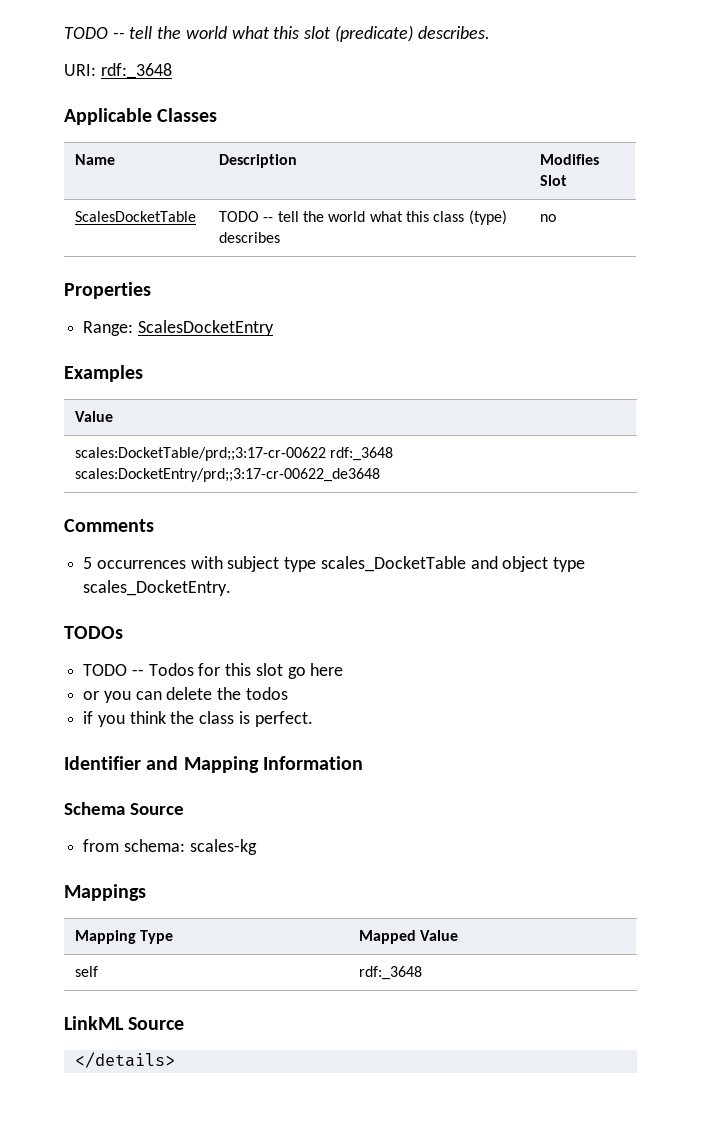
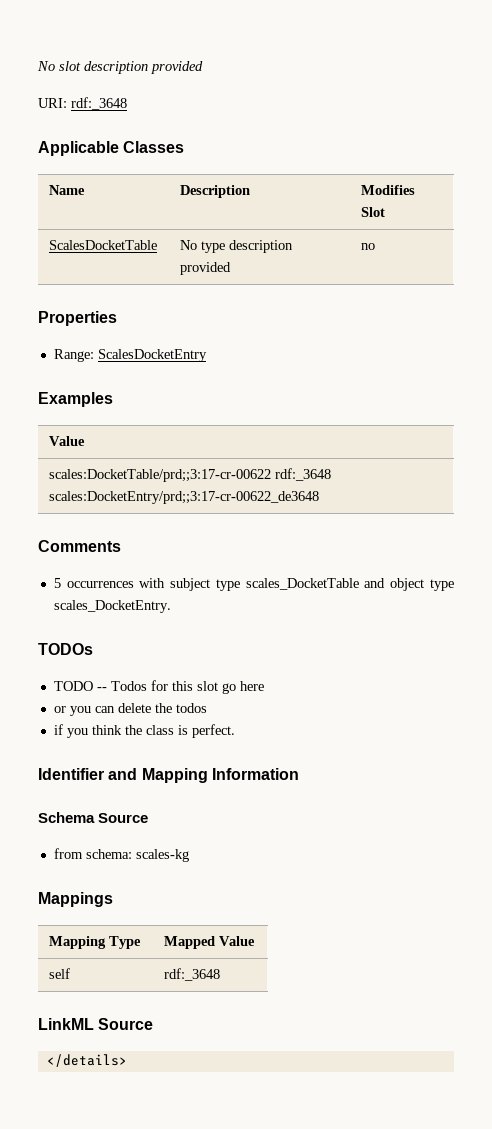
[64,25,490,42] TODO -- tell the world what this slot (predicate) describes. -> [37,61,203,74] No slot description provided
[219,210,507,225] [219,232,281,243] TODO -- tell the world what this class (type) describes -> [180,240,294,253] [180,262,232,275] No type description provided

